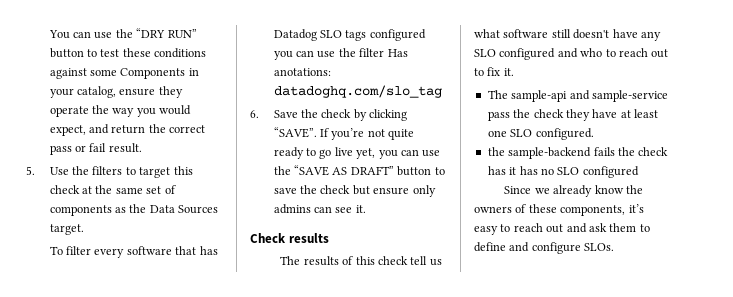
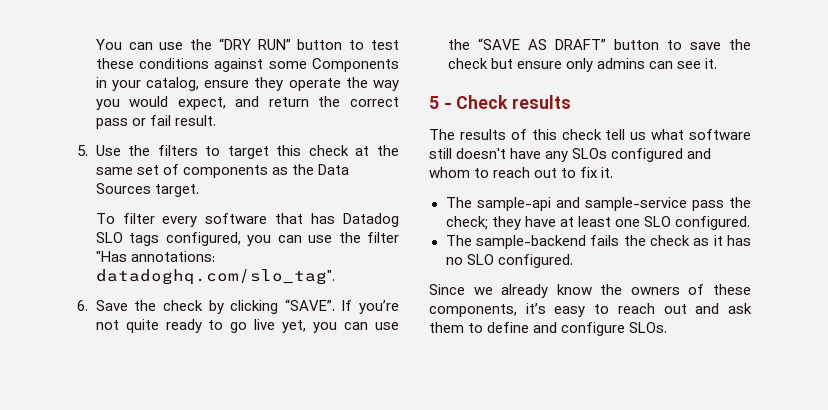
[369,29,426,41] configured -> [165,232,241,246] configured,
[387,49,408,57] [273,68,331,76] [273,85,442,98] Has anotations: datadoghq.com/slo_tag -> [95,251,215,262] [95,269,335,285] "Has annotations: datadoghq.com/slo_tag".
(366, 209) none -> [429,96,452,109] 5 -
[474,49,496,57] SLO -> [572,148,608,159] SLOs
[580,48,603,57] who -> [429,167,470,178] whom
[533,109,564,118] check -> [445,216,488,230] check;
[487,147,505,156] the -> [445,235,472,246] The
[487,166,506,175] has -> [693,238,710,246] as
[582,166,639,178] configured -> [497,254,573,268] configured.

